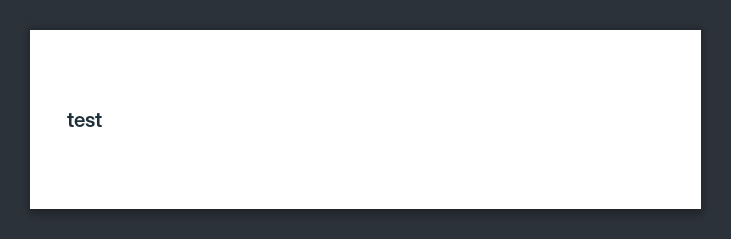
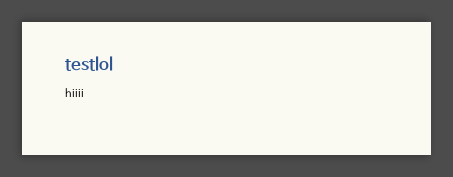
[67,113,102,127] test -> [65,56,113,71] [65,88,84,97] testlol // hiiii

